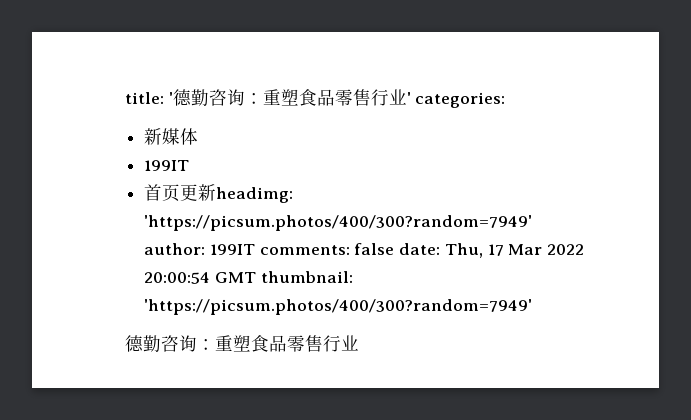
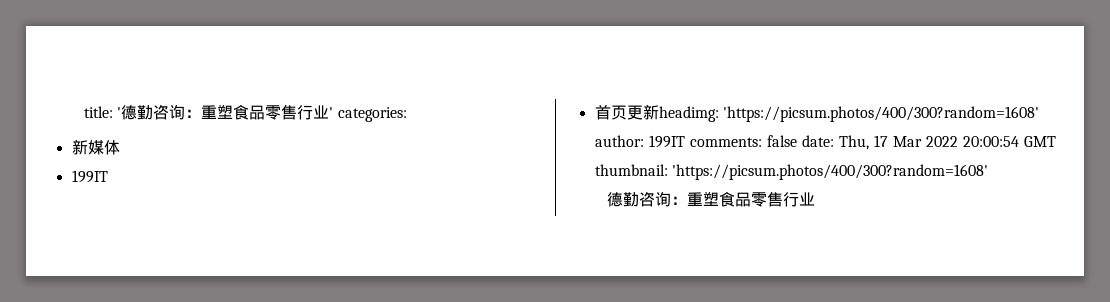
[144,215,533,231] 'https://picsum.photos/400/300?random=7949' -> [722,106,1039,122] 'https://picsum.photos/400/300?random=1608'
[144,299,533,315] 'https://picsum.photos/400/300?random=7949' -> [671,164,988,180] 'https://picsum.photos/400/300?random=1608'

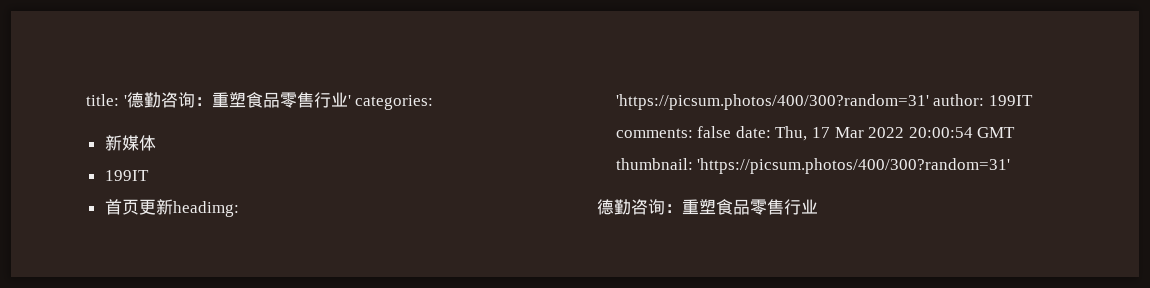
[722,106,1039,122] 'https://picsum.photos/400/300?random=1608' -> [615,94,929,110] 'https://picsum.photos/400/300?random=31'
[671,164,988,180] 'https://picsum.photos/400/300?random=1608' -> [697,158,1011,174] 'https://picsum.photos/400/300?random=31'

